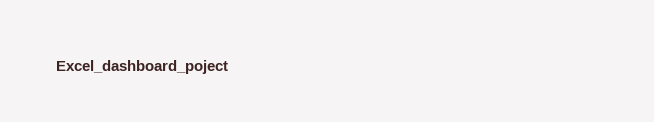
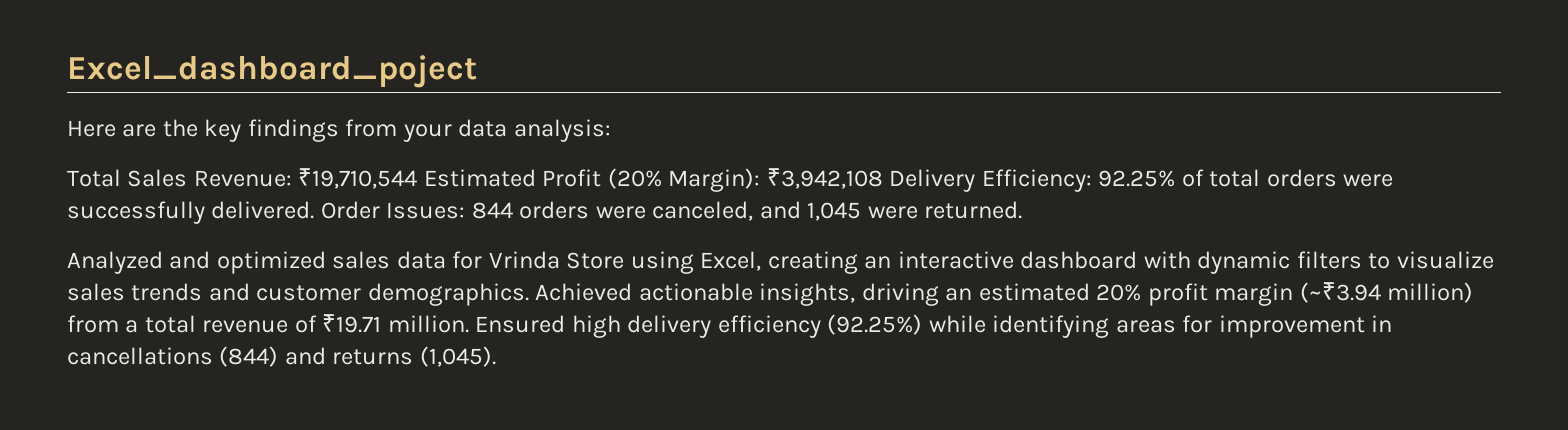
(228, 67) none -> [67,119,611,142] [67,168,1394,192] [67,201,1023,224] [67,251,1494,274] [67,282,1474,306] [67,314,1393,338] [67,346,496,367] // Here are the key findings from your data analysis: // Total Sales Revenue: ₹19,710,544 Estimated Profit (20% Margin): ₹3,942,108 Delivery Efficiency: 92.25% of total orders were successfully delivered. Order Issues: 844 orders were canceled, and 1,045 were returned. // Analyzed and optimized sales data for Vrinda Store using Excel, creating an interactive dashboard with dynamic filters to visualize sales trends and customer demographics. Achieved actionable insights, driving an estimated 20% profit margin (~₹3.94 million) from a total revenue of ₹19.71 million. Ensured high delivery efficiency (92.25%) while identifying areas for improvement in cancellations (844) and returns (1,045).

